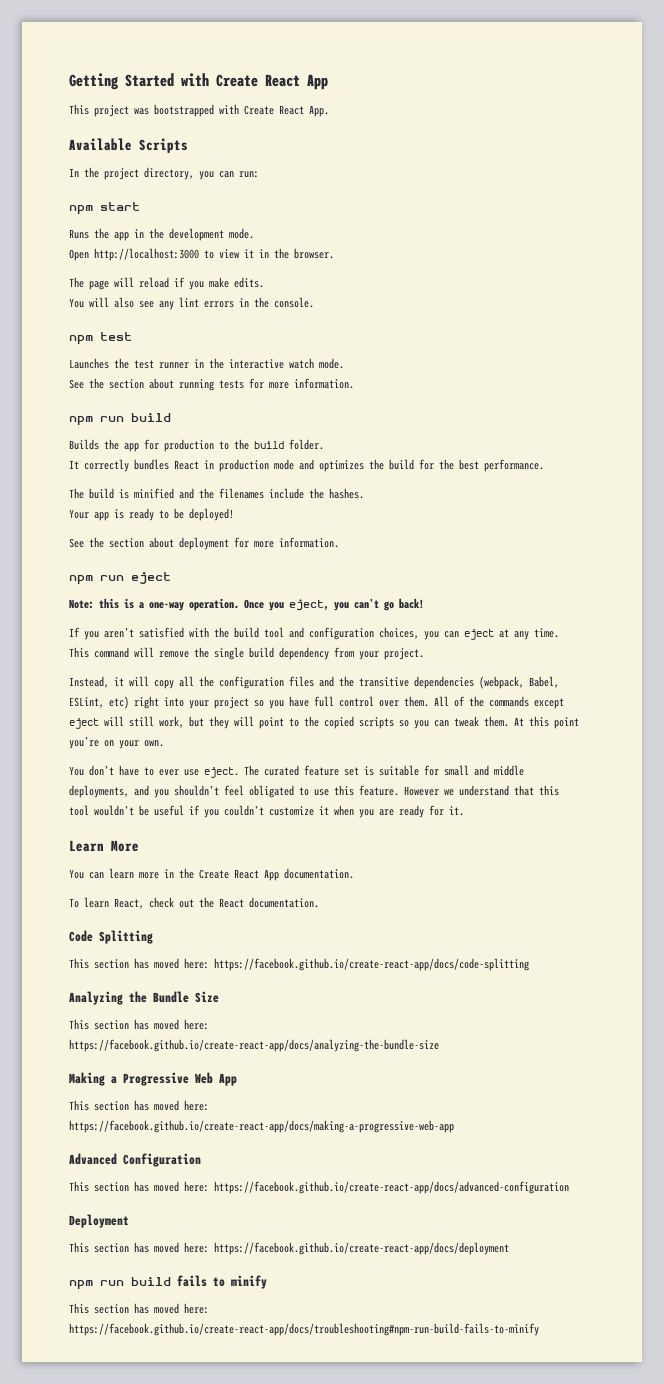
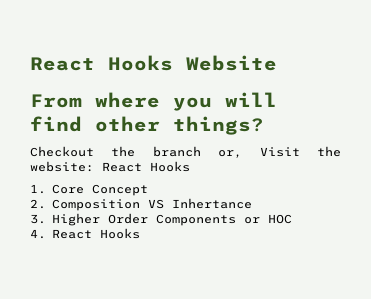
[69,73,328,90] [69,104,329,117] [69,138,188,153] [69,167,259,180] [69,202,140,214] [69,228,254,241] [69,248,334,261] [69,277,264,290] [69,297,314,310] [69,332,132,344] [69,358,344,369] [69,378,354,391] [69,413,171,425] [69,439,324,452] [69,459,544,472] [69,488,364,499] [69,508,234,521] [69,537,339,550] [69,572,171,584] [69,598,424,611] [69,627,559,640] [69,647,424,660] [69,676,559,689] [69,696,564,709] [69,716,579,729] [69,737,164,749] [69,765,524,778] [69,785,559,798] [69,805,464,818] [69,840,139,852] [69,868,354,881] [69,897,319,909] [69,930,153,944] [69,958,529,971] [69,991,219,1005] [69,1019,209,1030] [69,1039,439,1052] [69,1072,237,1086] [69,1100,209,1111] [69,1120,454,1133] [69,1153,201,1167] [69,1181,569,1194] [69,1214,129,1228] [69,1242,509,1255] [69,1275,267,1289] [69,1303,209,1314] [69,1323,539,1336] Getting Started with Create React App // This project was bootstrapped with Create React App. // Available Scripts // In the project directory, you can run: // npm start // Runs the app in the development mode. // Open http://localhost:3000 to view it in the browser. // The page will reload if you make edits. // You will also see any lint errors in the console. // npm test // Launches the test runner in the interactive watch mode. // See the section about running tests for more information. // npm run build // Builds the app for production to the build folder. // It correctly bundles React in production mode and optimizes the build for the best performance. // The build is minified and the filenames include the hashes. // Your app is ready to be deployed! // See the section about deployment for more information. // npm run eject // Note: this is a one-way operation. Once you eject, you can’t go back! // If you aren’t satisfied with the build tool and configuration choices, you can eject at any time. This command will remove the single build dependency from your project. // Instead, it will copy all the configuration files and the transitive dependencies (webpack, Babel, ESLint, etc) right into your project so you have full control over them. All of the commands except eject will still work, but they will point to the copied scripts so you can tweak them. At this point you’re on your own. // You don’t have to ever use eject. The curated feature set is suitable for small and middle deployments, and you shouldn’t feel obligated to use this feature. However we understand that this tool wouldn’t be useful if you couldn’t customize it when you are ready for it. // Learn More // You can learn more in the Create React App documentation. // To learn React, check out the React documentation. // Code Splitting // This section has moved here: https://facebook.github.io/create-react-app/docs/code-splitting // Analyzing the Bundle Size // This section has moved here: https://facebook.github.io/create-react-app/docs/analyzing-the-bundle-size // Making a Progressive Web App // This section has moved here: https://facebook.github.io/create-react-app/docs/making-a-progressive-web-app // Advanced Configuration // This section has moved here: https://facebook.github.io/create-react-app/docs/advanced-configuration // Deployment // This section has moved here: https://facebook.github.io/create-react-app/docs/deployment // npm run build fails to minify // This section has moved here: https://facebook.github.io/create-react-app/docs/troubleshooting#npm-run-build-fails-to-minify -> [30,55,277,71] [30,92,277,111] [30,116,264,135] [30,146,341,158] [30,161,190,172] [30,184,148,196] [30,198,252,211] [30,213,292,226] [30,228,140,239] React Hooks Website // From where you will find other things? // Checkout the branch or, Visit the website: React Hooks // 1. Core Concept // 2. Composition VS Inhertance // 3. Higher Order Components or HOC // 4. React Hooks

